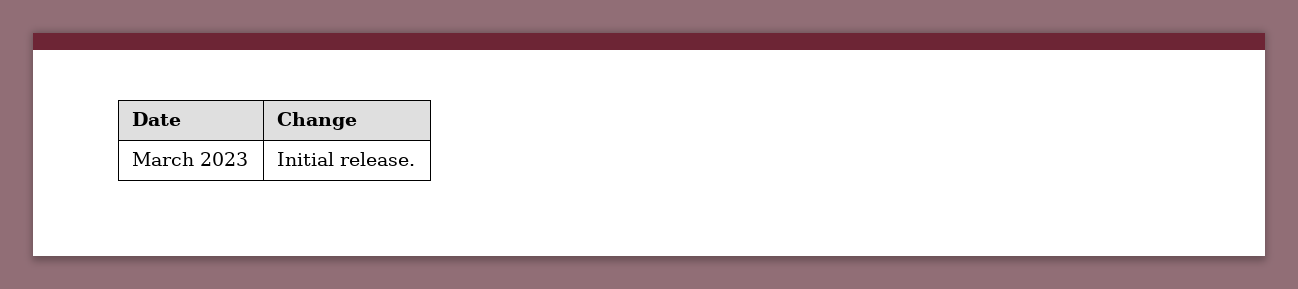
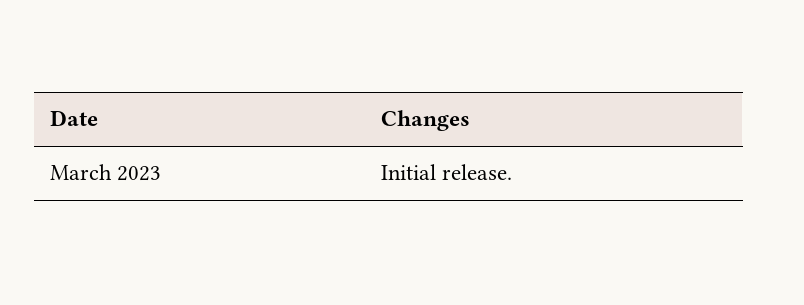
[276,112,357,130] Change -> [381,110,471,131] Changes

